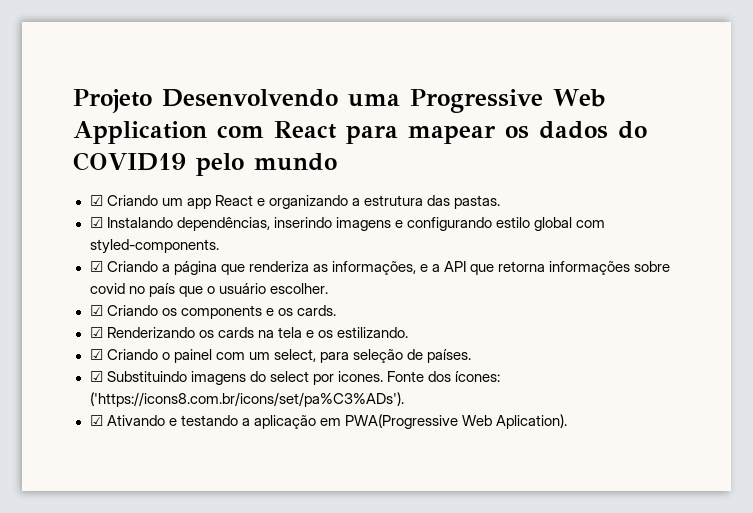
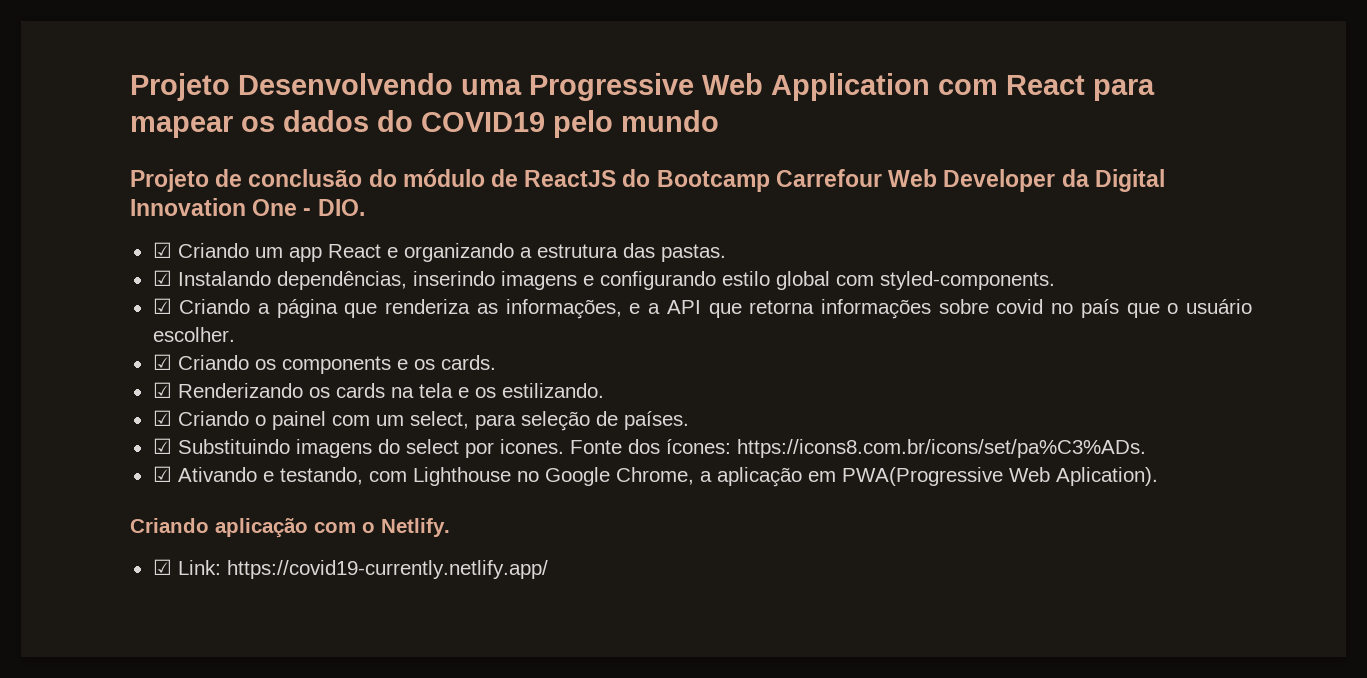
(337, 162) none -> [130,169,1165,192] [130,198,365,216] // Projeto de conclusão do módulo de ReactJS do Bootcamp Carrefour Web Developer da Digital Innovation One - DIO.
[89,392,404,407] ('https://icons8.com.br/icons/set/pa%C3%ADs'). -> [736,439,1146,458] https://icons8.com.br/icons/set/pa%C3%ADs.
[180,415,238,426] testando -> [279,467,694,486] testando, com Lighthouse no Google Chrome,
(567, 421) none -> [130,518,450,538] [152,559,548,579] // Criando aplicação com o Netlify. // ☑ Link: https://covid19-currently.netlify.app/

